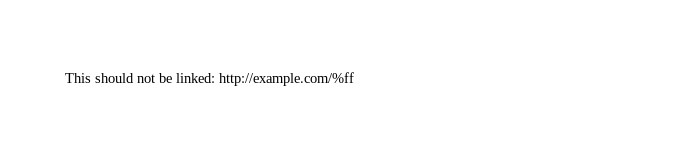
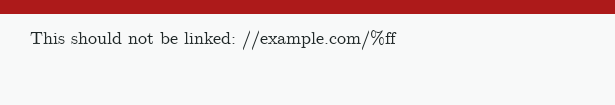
[219,72,354,86] http://example.com/%ff -> [242,30,397,51] //example.com/%ff

